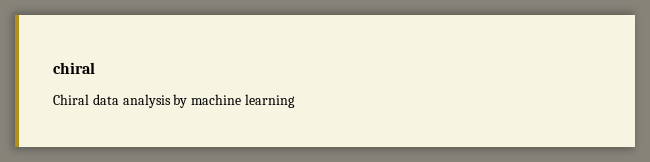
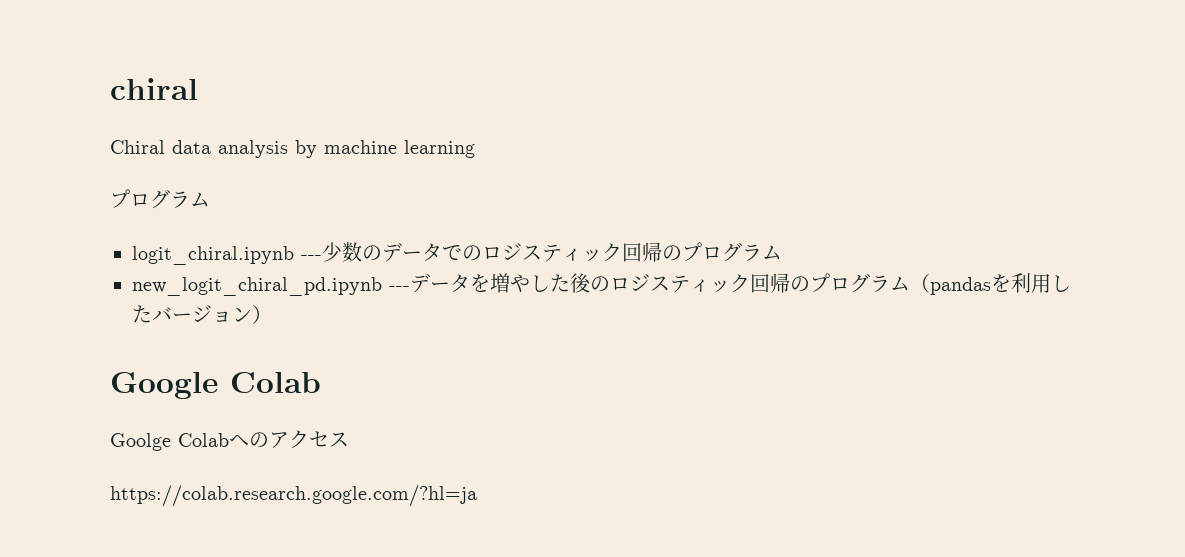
(295, 101) none -> [110,189,210,209] [132,242,782,265] [132,273,1071,296] [132,305,272,324] [110,372,321,399] [110,430,349,451] [110,485,477,507] // プログラム // logit_chiral.ipynb ---少数のデータでのロジスティック回帰のプログラム // new_logit_chiral_pd.ipynb ---データを増やした後のロジスティック回帰のプログラム（pandasを利用したバージョン） // Google Colab // Goolge Colabへのアクセス // https://colab.research.google.com/?hl=ja

